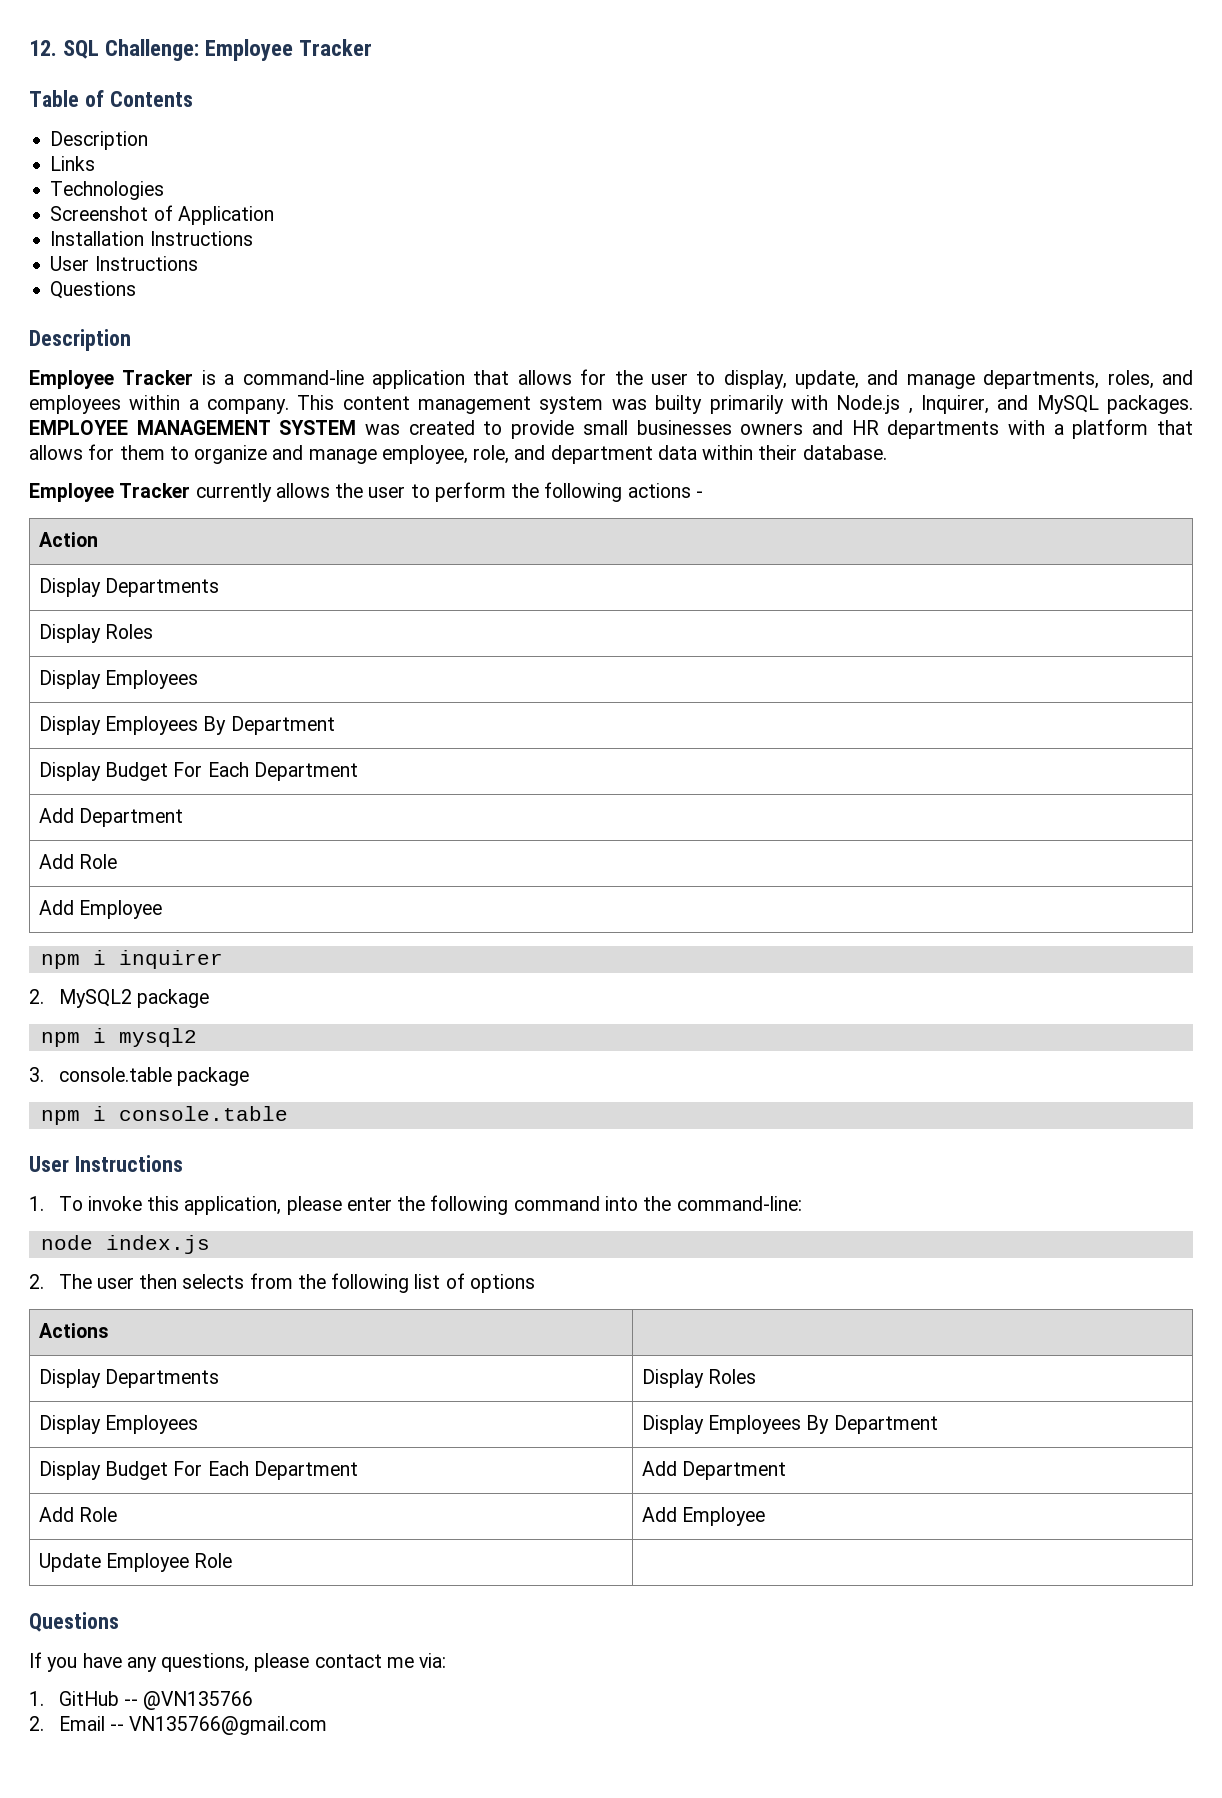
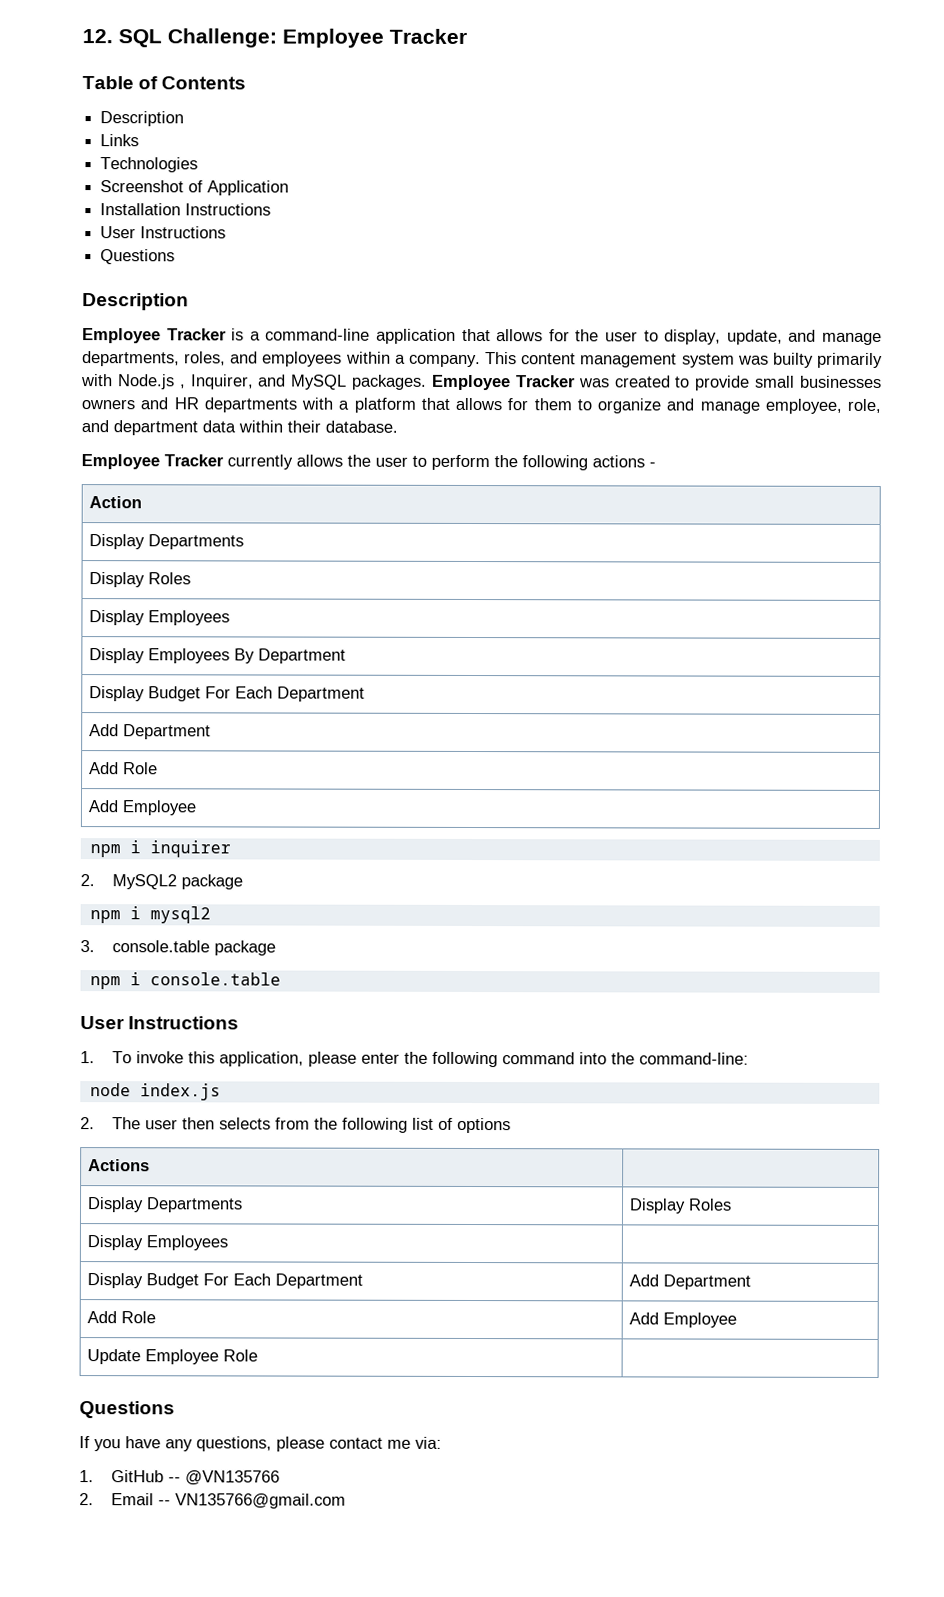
[29,420,357,435] EMPLOYEE MANAGEMENT SYSTEM -> [431,374,576,391] Employee Tracker
[641,1415,938,1434] Display Employees By Department -> (228, 1243) none

